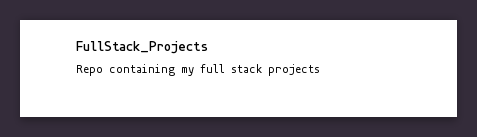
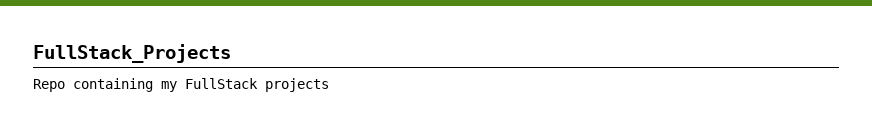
[200,64,262,73] full stack -> [185,78,258,89] FullStack

